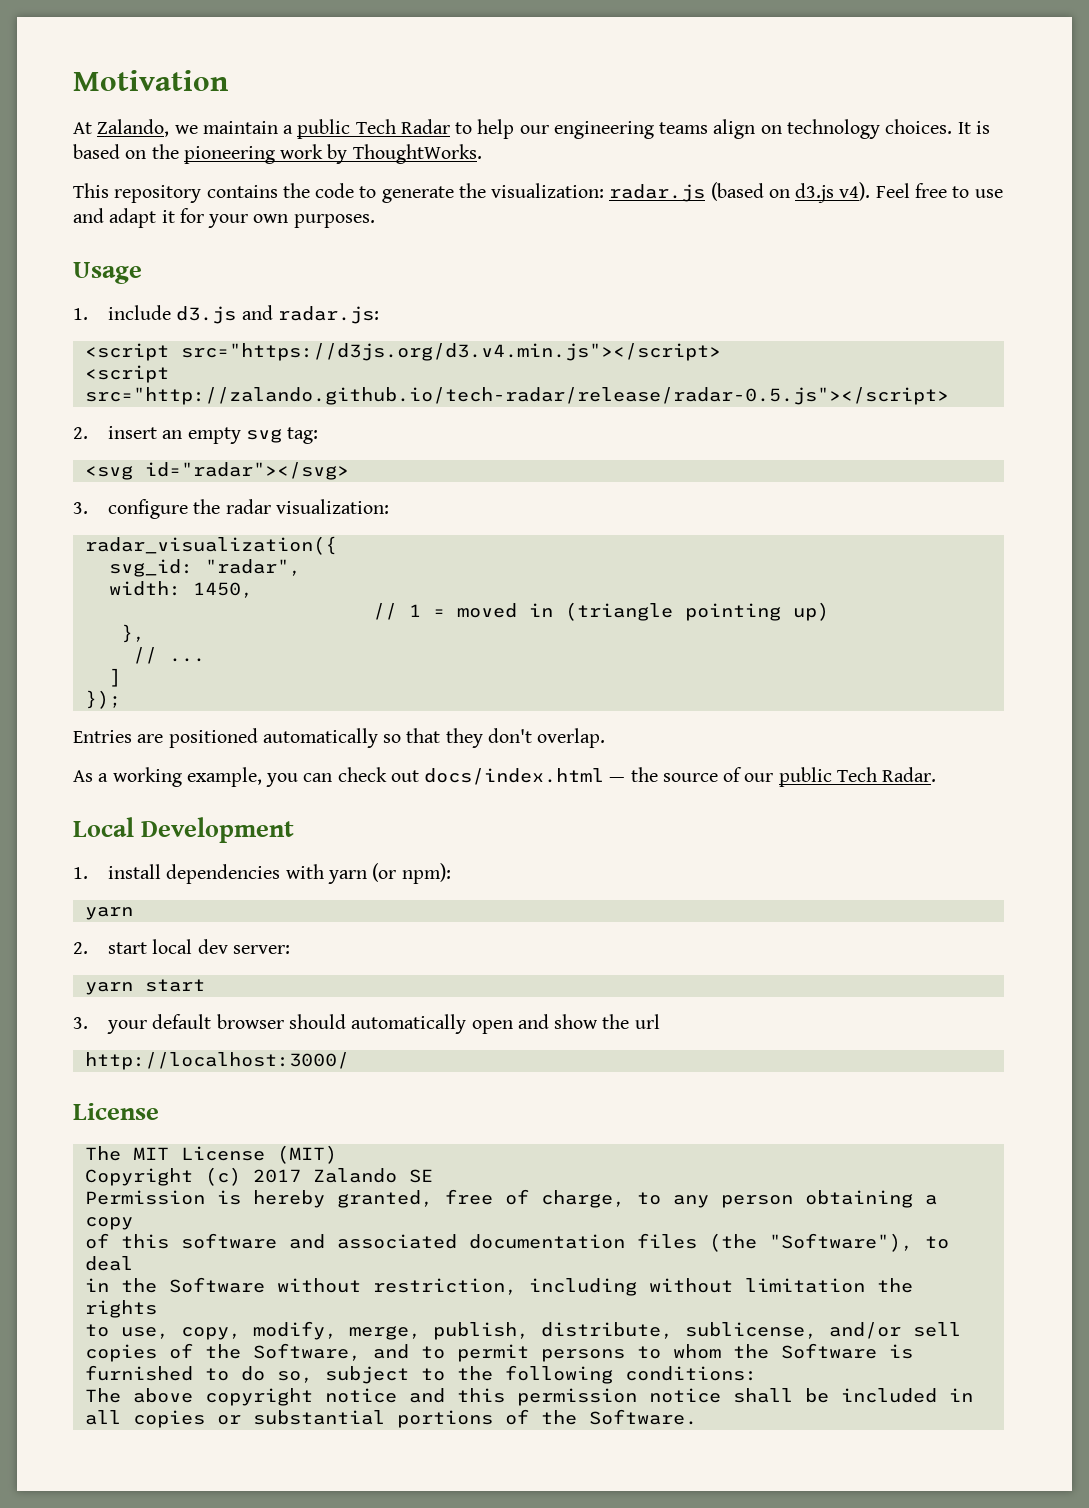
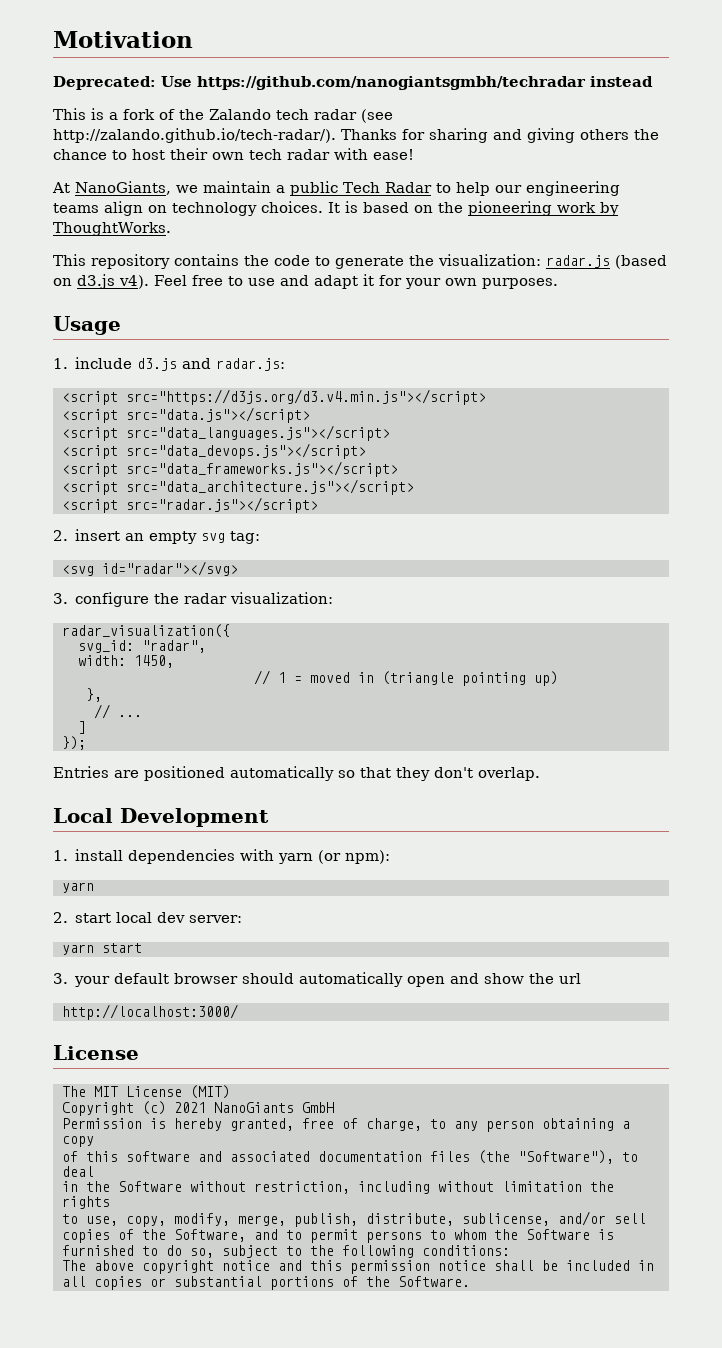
(229, 80) none -> [53,76,653,90] [53,108,393,123] [53,128,659,143] [53,148,414,160] // Deprecated: Use https://github.com/nanogiantsgmbh/techradar instead // This is a fork of the Zalando tech radar (see http://zalando.github.io/tech-radar/). Thanks for sharing and giving others the chance to host their own tech radar with ease!
[97,119,170,137] Zalando, -> [75,181,171,195] NanoGiants,
[84,387,949,405] src="http://zalando.github.io/tech-radar/release/radar-0.5.js"></script> -> [125,407,310,423] [61,425,390,441] [61,443,366,459] [61,461,398,477] [61,479,414,495] [61,497,318,513] src="data.js"></script> // <script src="data_languages.js"></script> // <script src="data_devops.js"></script> // <script src="data_frameworks.js"></script> // <script src="data_architecture.js"></script> // <script src="radar.js"></script>
[73,767,937,787] // As a working example, you can check out docs/index.html — the source of our public Tech Radar. -> (540, 774) none
[252,1168,433,1183] 2017 Zalando SE -> [173,1102,334,1113] 2021 NanoGiants GmbH

